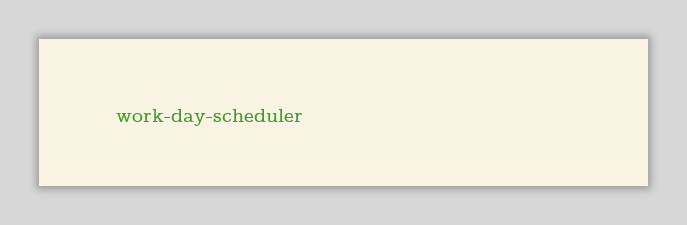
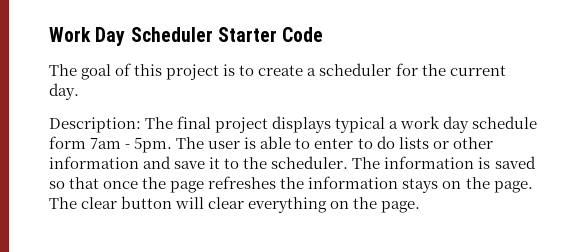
[116,109,303,126] work-day-scheduler -> [49,27,324,46] [49,63,506,80] [49,83,79,100] [49,116,538,133] [49,136,493,153] [49,156,536,169] [49,176,533,193] [49,196,421,213] Work Day Scheduler Starter Code // The goal of this project is to create a scheduler for the current day. // Description: The final project displays typical a work day schedule form 7am - 5pm. The user is able to enter to do lists or other information and save it to the scheduler. The information is saved so that once the page refreshes the information stays on the page. The clear button will clear everything on the page.

